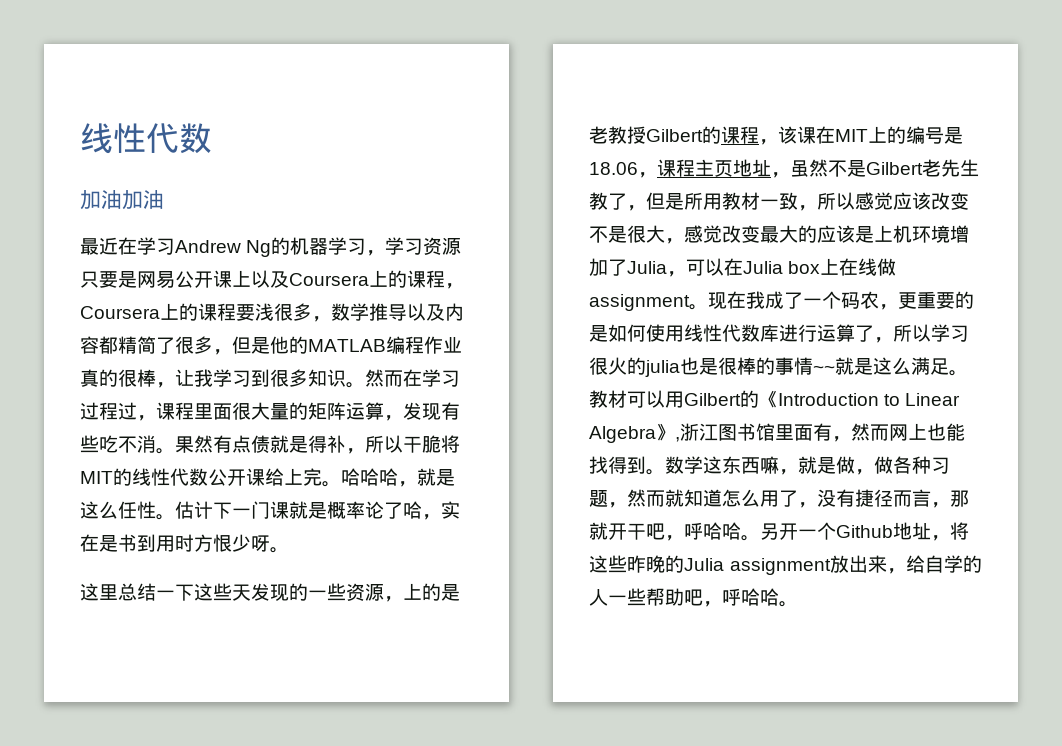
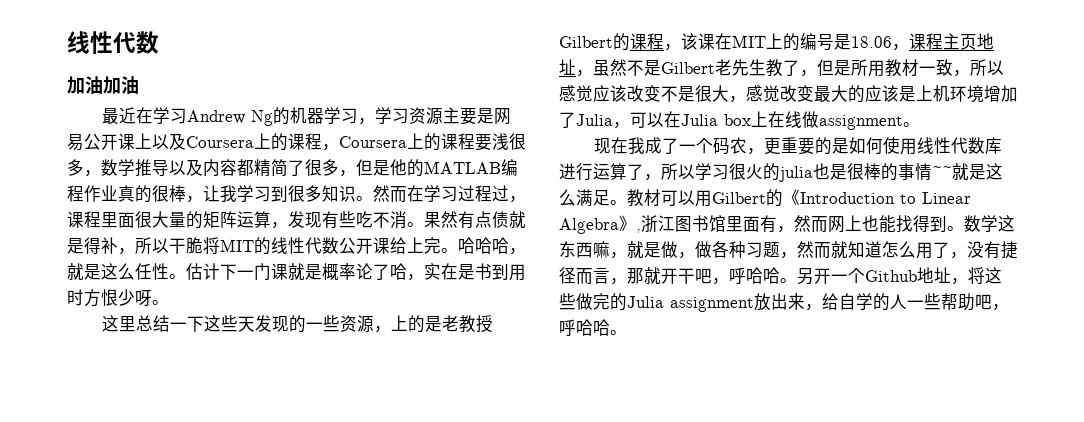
[80,271,99,288] 只 -> [442,107,460,124] 主
(708, 307) none -> (920, 124) //
[627,555,665,573] 昨晚 -> [576,293,610,310] 做完

